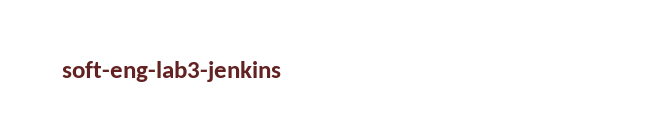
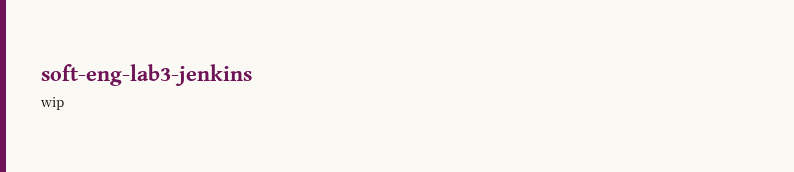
(281, 71) none -> [40,97,64,110] // wip

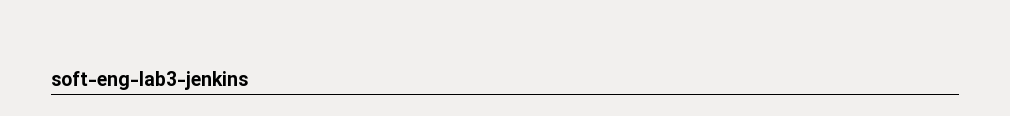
[40,97,64,110] // wip -> (248, 80) none

